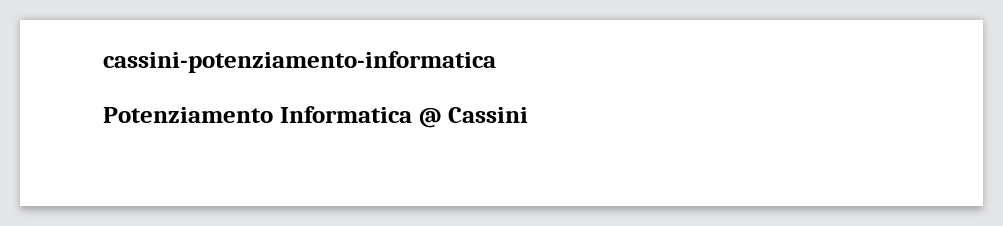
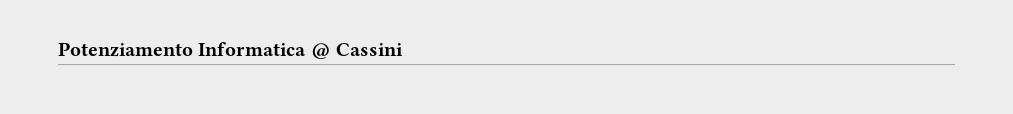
[103,51,496,73] cassini-potenziamento-informatica // -> (58, 49) none

